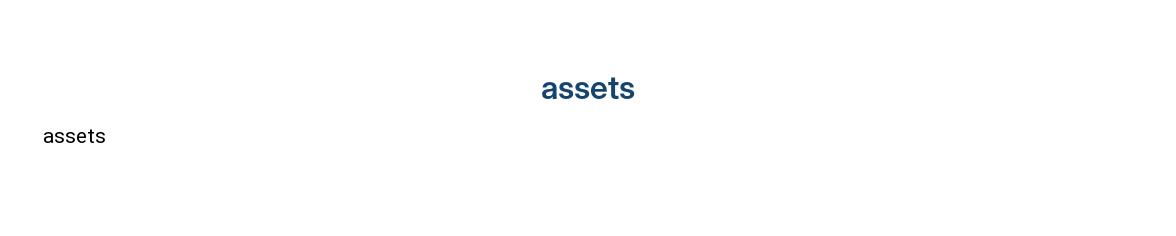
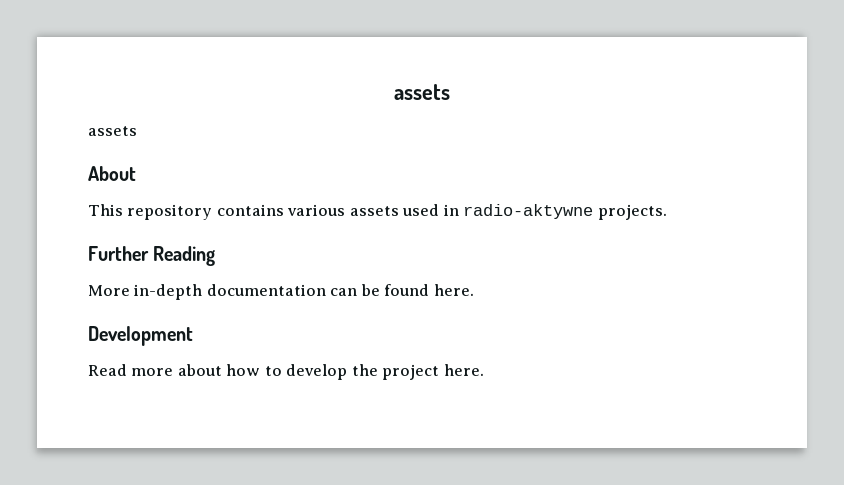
(106, 136) none -> [88,166,136,181] [88,204,667,220] [88,246,216,266] [88,284,474,300] [88,326,193,346] [88,364,484,380] // About // This repository contains various assets used in radio-aktywne projects. // Further Reading // More in-depth documentation can be found here. // Development // Read more about how to develop the project here.

